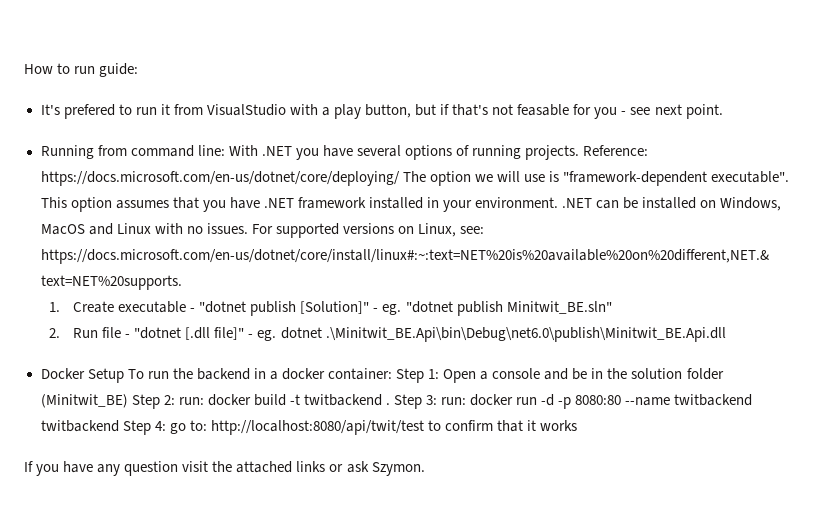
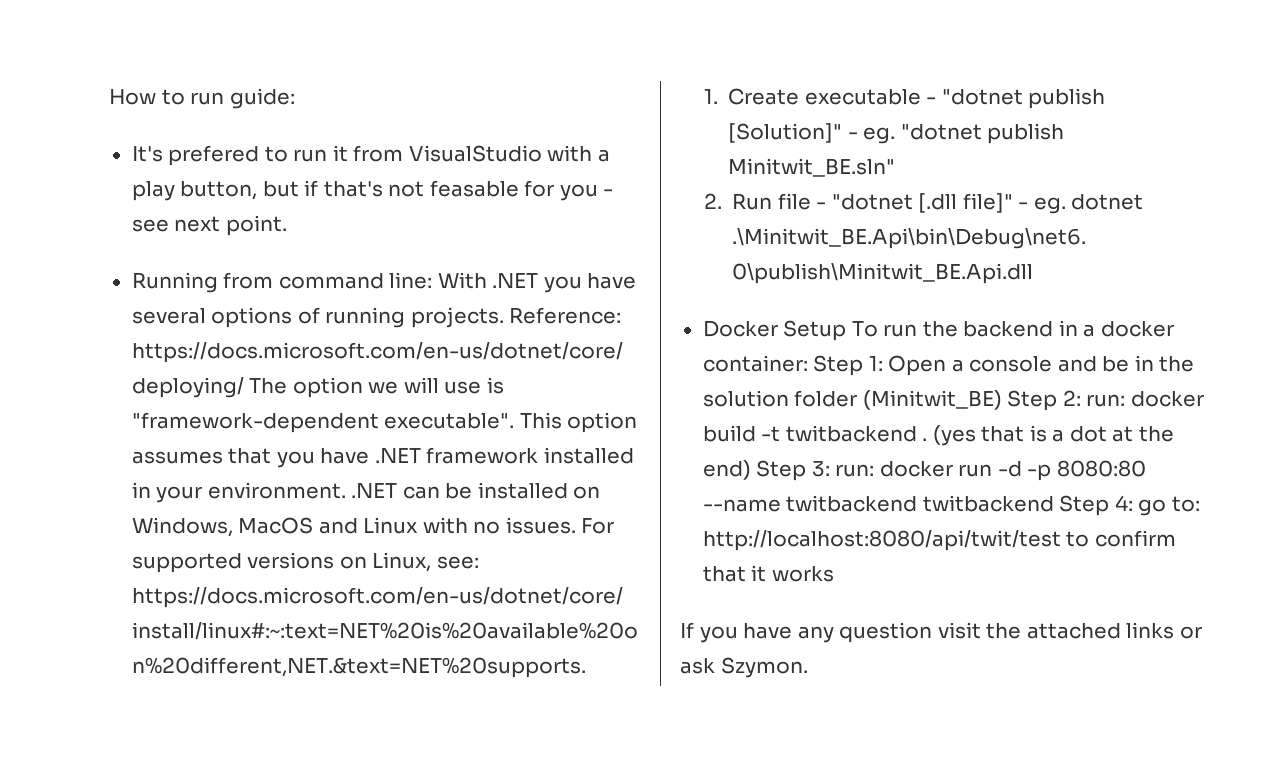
(390, 404) none -> [932,425,1174,446] [702,460,751,480] (yes that is a dot at the end)

